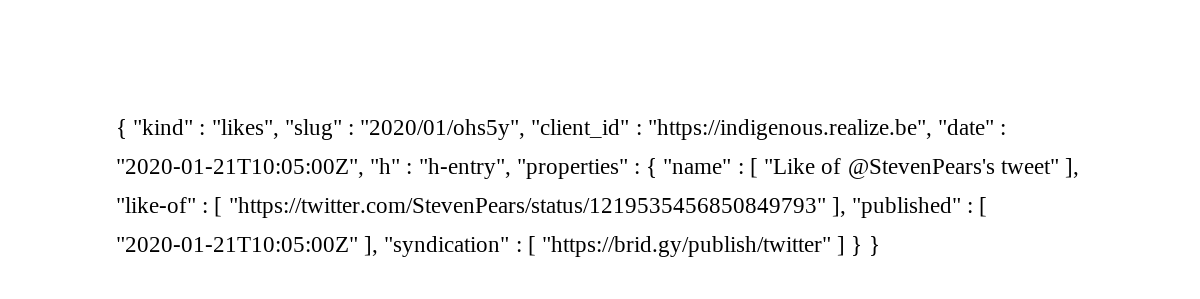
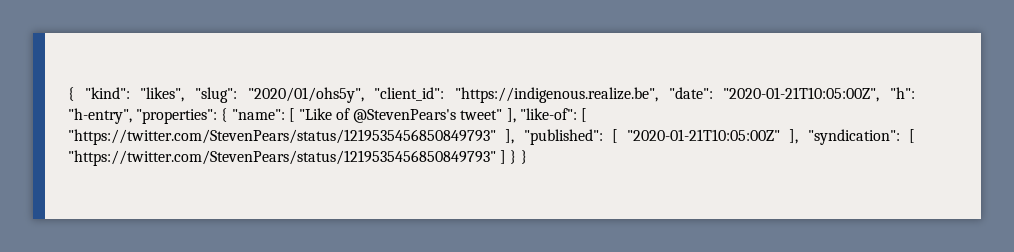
[116,119,1007,140] [116,158,744,179] { "kind" : "likes", "slug" : "2020/01/ohs5y", "client_id" : "https://indigenous.realize.be", "date" : "2020-01-21T10:05:00Z", "h" : "h-entry", "properties" : { "name" : -> [68,87,915,103] [68,108,285,124] { "kind": "likes", "slug": "2020/01/ohs5y", "client_id": "https://indigenous.realize.be", "date": "2020-01-21T10:05:00Z", "h": "h-entry", "properties": { "name":
[116,197,209,213] "like-of" : -> [519,108,577,120] "like-of":
[852,197,974,218] "published" : -> [523,129,603,145] "published":
[384,236,832,257] "syndication" : [ "https://brid.gy/publish/twitter" -> [807,129,916,145] [68,150,496,166] "syndication": [ "https://twitter.com/StevenPears/status/1219535456850849793"

